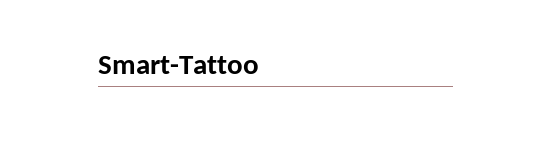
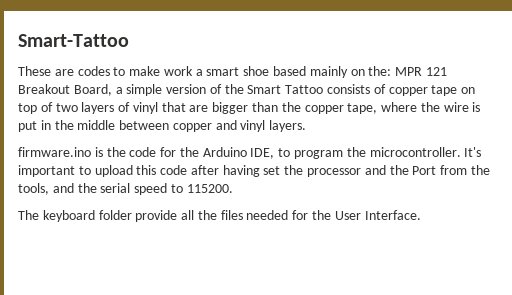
(259, 65) none -> [18,66,447,78] [18,84,476,96] [18,102,481,114] [18,120,307,132] [18,147,482,159] [18,165,490,177] [18,183,233,195] [18,210,421,222] // These are codes to make work a smart shoe based mainly on the: MPR 121 Breakout Board, a simple version of the Smart Tattoo consists of copper tape on top of two layers of vinyl that are bigger than the copper tape, where the wire is put in the middle between copper and vinyl layers. // firmware.ino is the code for the Arduino IDE, to program the microcontroller. It's important to upload this code after having set the processor and the Port from the tools, and the serial speed to 115200. // The keyboard folder provide all the files needed for the User Interface.

